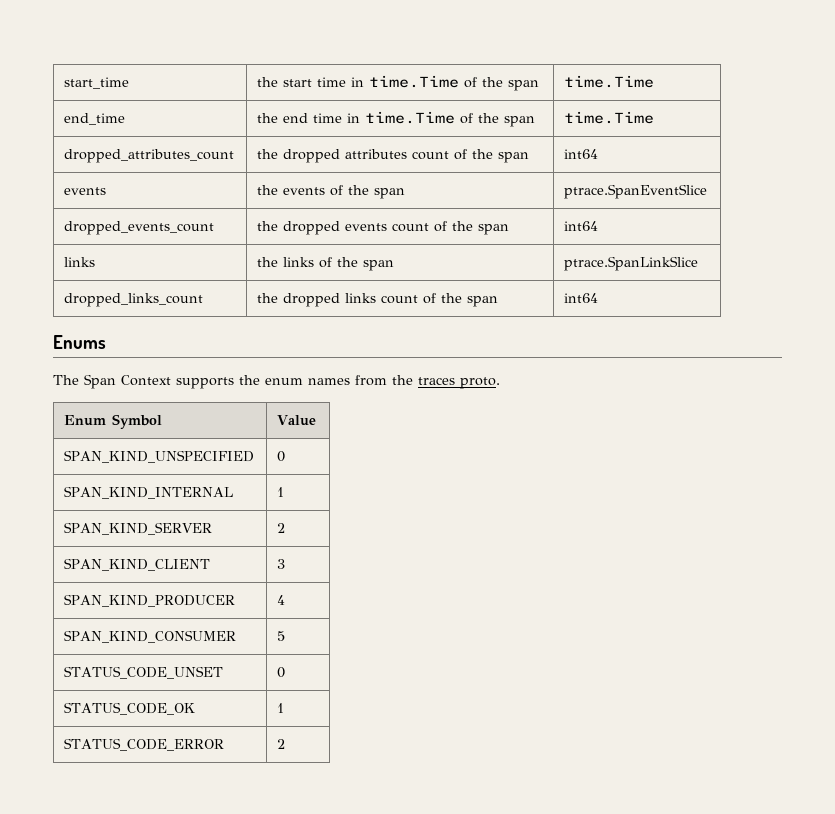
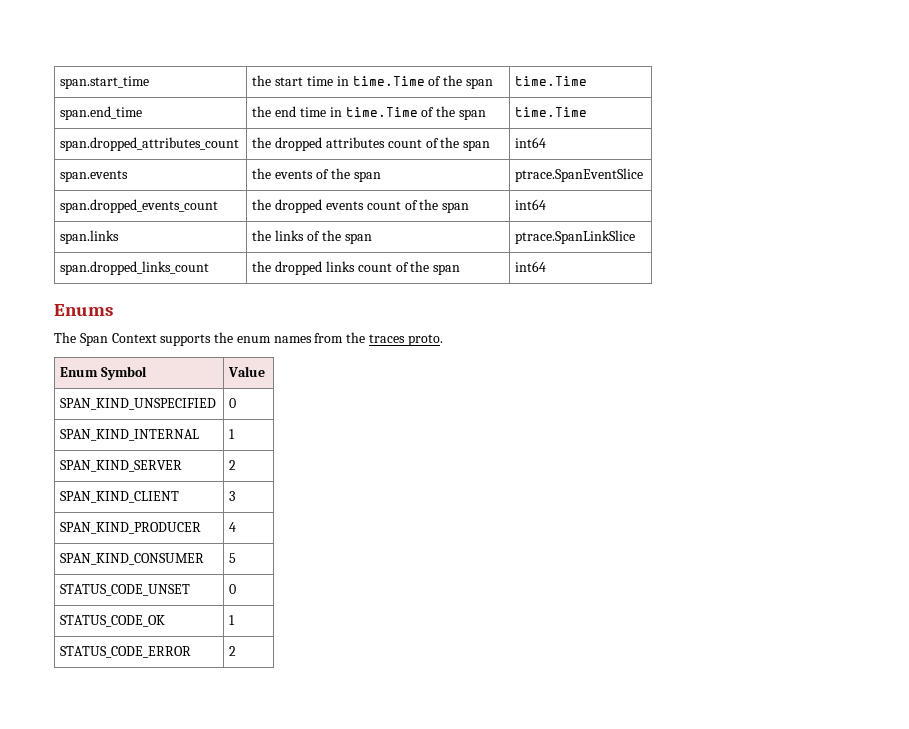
[64,77,130,89] start_time -> [60,76,150,89] span.start_time
[64,113,126,125] end_time -> [60,106,143,120] span.end_time
[64,149,235,163] dropped_attributes_count -> [60,137,240,151] span.dropped_attributes_count
[64,187,107,195] events -> [60,170,129,182] span.events
[64,221,215,235] dropped_events_count -> [60,199,219,213] span.dropped_events_count
[64,257,96,267] links -> [60,230,120,244] span.links
[64,293,204,307] dropped_links_count -> [60,261,210,275] span.dropped_links_count

